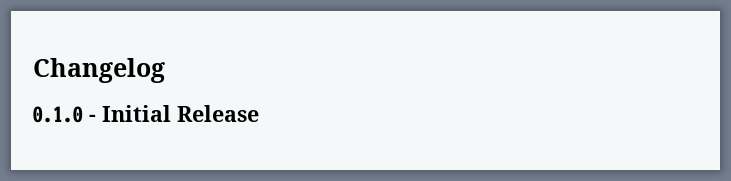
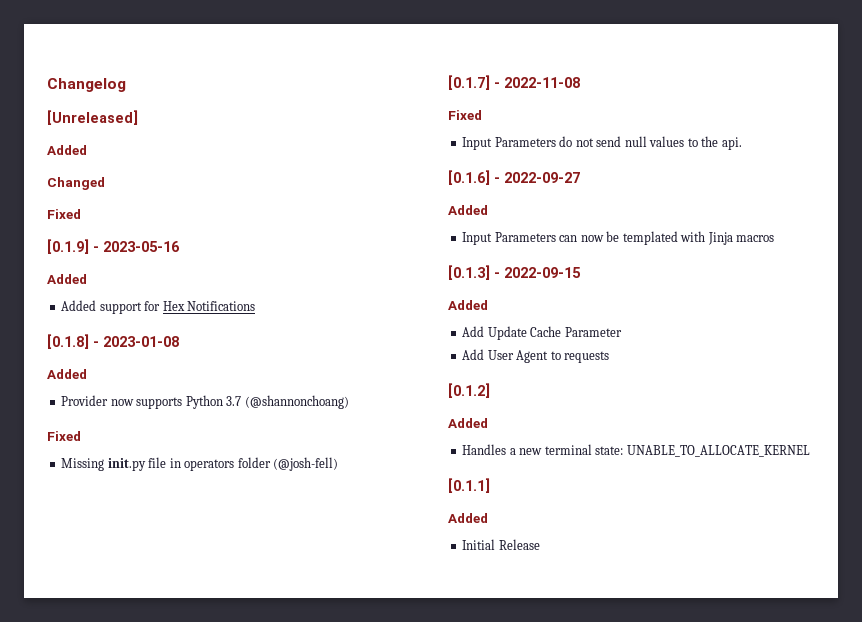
[33,106,96,123] 0.1.0 - -> [47,110,138,125] [47,145,87,155] [47,177,105,190] [47,209,81,219] [47,239,180,254] [47,274,87,284] [61,300,256,314] [47,334,179,349] [47,369,87,379] [61,395,349,409] [47,431,81,441] [61,457,339,471] [448,75,580,90] [448,110,482,120] [462,136,742,150] [448,170,580,185] [448,205,488,215] [462,231,775,245] [448,265,581,280] [448,300,488,310] [462,326,622,340] [462,349,610,363] [448,383,490,398] [448,418,488,428] [462,444,810,457] [448,478,490,493] [448,513,488,523] [Unreleased] // Added // Changed // Fixed // [0.1.9] - 2023-05-16 // Added // Added support for Hex Notifications // [0.1.8] - 2023-01-08 // Added // Provider now supports Python 3.7 (@shannonchoang) // Fixed // Missing init.py file in operators folder (@josh-fell) // [0.1.7] - 2022-11-08 // Fixed // Input Parameters do not send null values to the api. // [0.1.6] - 2022-09-27 // Added // Input Parameters can now be templated with Jinja macros // [0.1.3] - 2022-09-15 // Added // Add Update Cache Parameter // Add User Agent to requests // [0.1.2] // Added // Handles a new terminal state: UNABLE_TO_ALLOCATE_KERNEL // [0.1.1] // Added //

